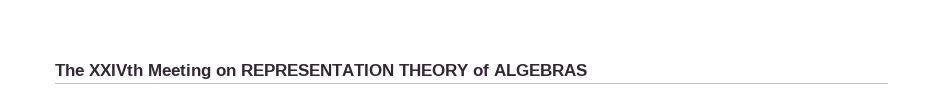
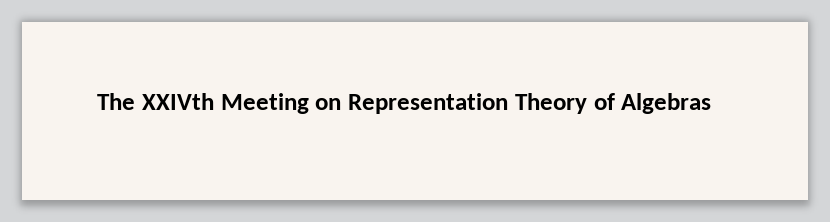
[241,64,587,76] REPRESENTATION THEORY of ALGEBRAS -> [348,93,712,114] Representation Theory of Algebras

